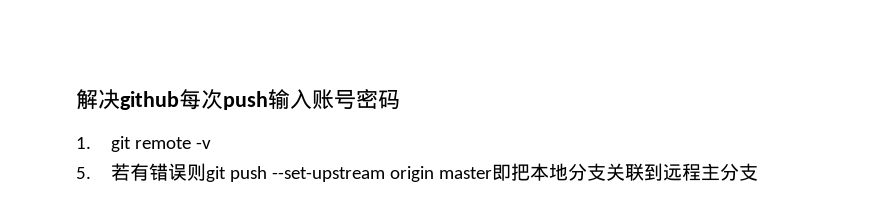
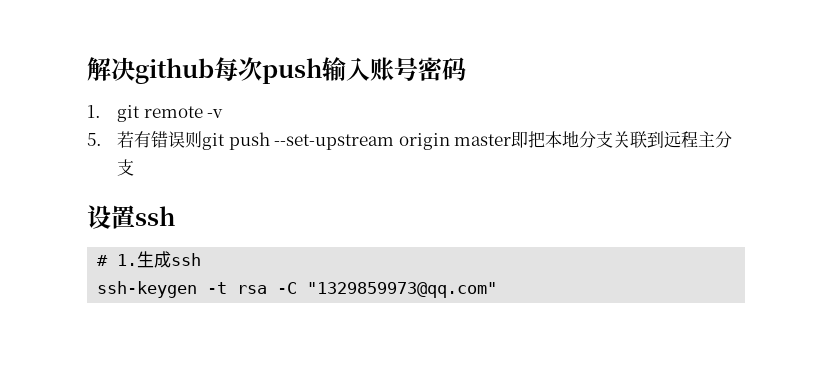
(758, 172) none -> [87,205,175,229] [97,251,202,268] [97,281,498,298] // 设置ssh // # 1.生成ssh // ssh-keygen -t rsa -C "1329859973@qq.com"

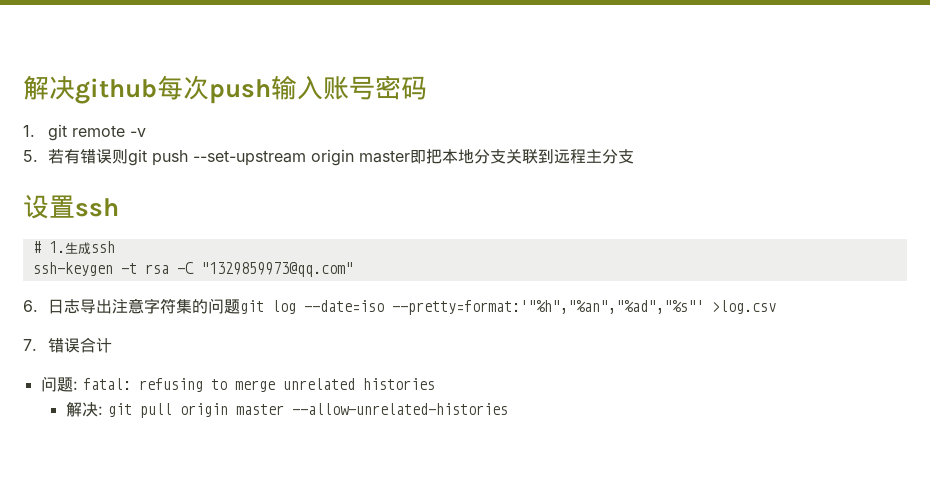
(498, 290) none -> [23,298,776,315] [23,337,112,353] [40,376,435,392] [65,402,508,418] // 6.日志导出注意字符集的问题git log --date=iso --pretty=format:'"%h","%an","%ad","%s"' >log.csv // 7.错误合计 // 问题: fatal: refusing to merge unrelated histories // 解决: git pull origin master --allow-unrelated-histories

